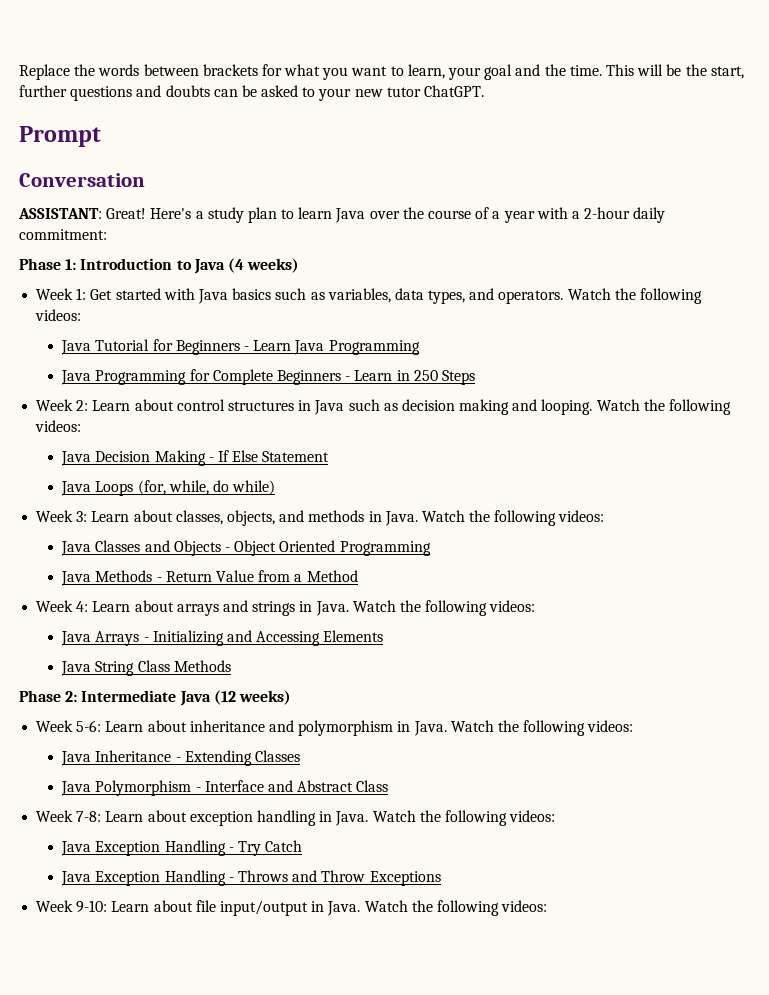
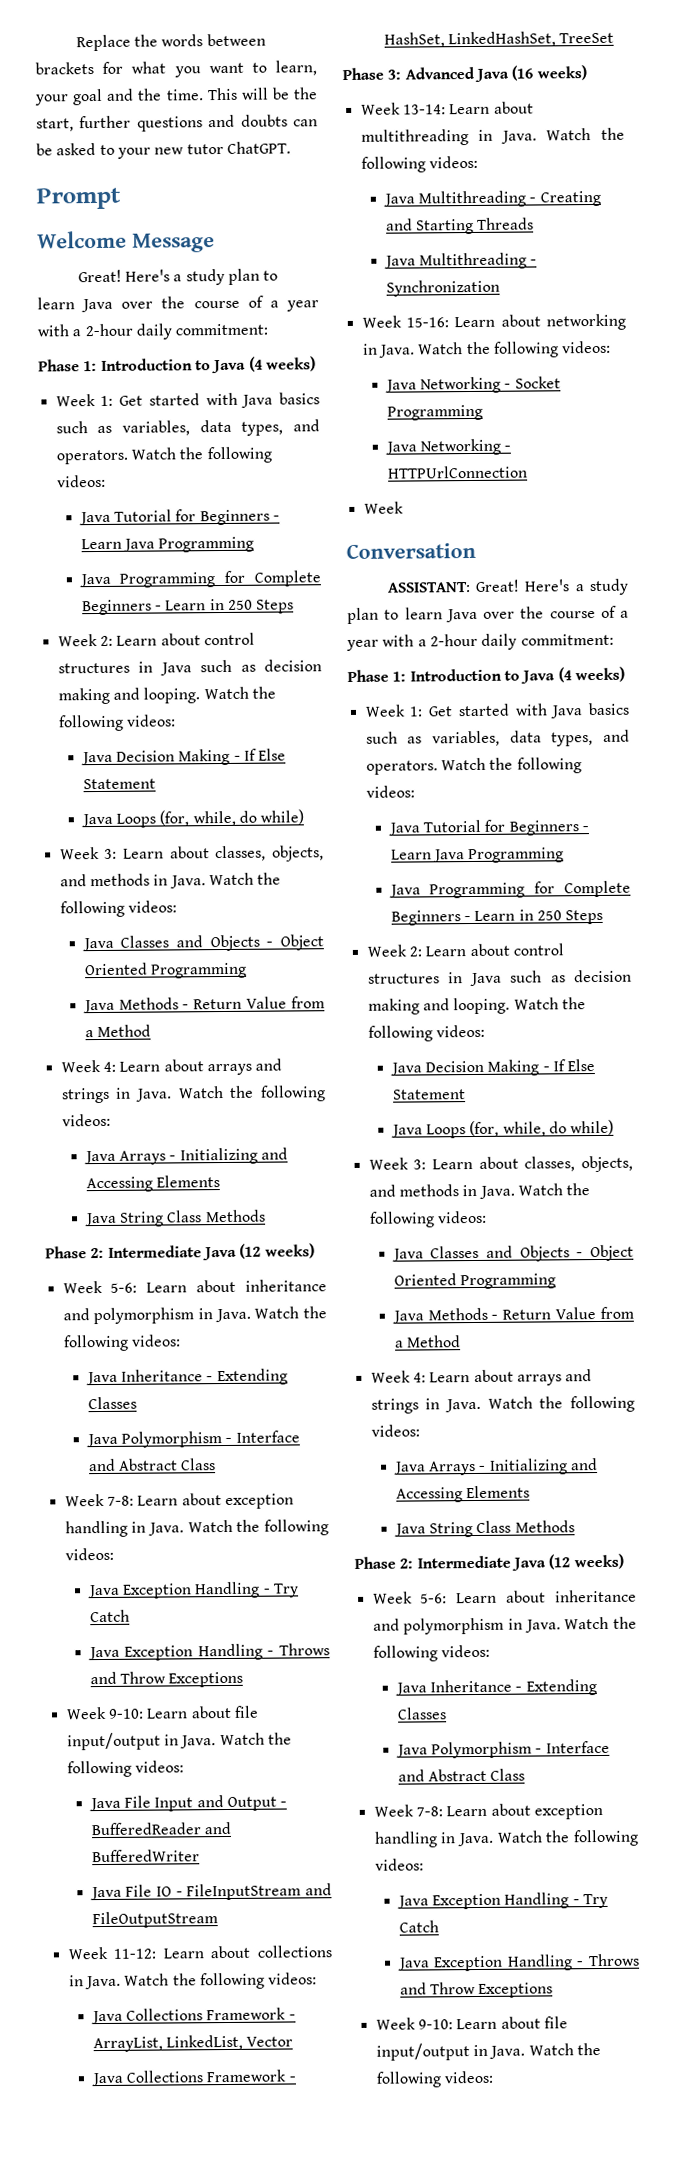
(101, 136) none -> [37,230,215,253] [77,268,279,286] [37,295,319,313] [37,323,269,340] [38,356,316,374] [55,392,320,408] [55,419,320,436] [55,446,272,465] [56,474,106,488] [78,509,281,526] [80,536,255,553] [78,570,321,588] [81,598,295,616] [57,632,255,647] [57,659,322,676] [57,686,276,705] [57,714,176,732] [80,748,287,766] [82,778,156,790] [80,809,305,828] [59,845,324,862] [59,872,282,889] [59,900,177,918] [81,934,324,952] [83,962,248,979] [82,996,325,1014] [84,1024,152,1038] [60,1058,283,1076] [60,1085,326,1104] [61,1113,111,1127] [83,1147,289,1165] [85,1175,221,1193] [83,1209,266,1227] [45,1243,315,1261] [62,1279,327,1294] [62,1306,327,1325] [62,1334,181,1352] [85,1368,288,1386] [87,1396,137,1410] [85,1430,300,1448] [87,1458,217,1472] [64,1493,294,1510] [64,1519,329,1538] [64,1547,114,1561] [86,1581,300,1599] [89,1609,130,1623] [87,1643,330,1661] [89,1671,244,1688] [65,1705,259,1720] [66,1732,292,1751] [66,1760,184,1778] [88,1795,288,1812] [90,1821,232,1836] [91,1849,200,1863] [89,1883,332,1901] [91,1911,218,1929] [67,1945,332,1960] [68,1972,318,1990] [90,2007,296,2025] [92,2034,294,2053] [90,2069,296,2087] [383,31,615,48] [342,65,587,82] [360,101,534,115] [360,127,625,146] [360,155,478,173] [382,190,601,208] [385,217,535,235] [383,252,538,270] [385,279,500,297] [361,313,626,331] [362,340,612,358] [384,376,561,394] [386,404,483,421] [384,438,512,456] [387,465,528,479] [363,501,404,514] // Welcome Message // Great! Here's a study plan to learn Java over the course of a year with a 2-hour daily commitment: // Phase 1: Introduction to Java (4 weeks) // Week 1: Get started with Java basics such as variables, data types, and operators. Watch the following videos: // Java Tutorial for Beginners - Learn Java Programming // Java Programming for Complete Beginners - Learn in 250 Steps // Week 2: Learn about control structures in Java such as decision making and looping. Watch the following videos: // Java Decision Making - If Else Statement // Java Loops (for, while, do while) // Week 3: Learn about classes, objects, and methods in Java. Watch the following videos: // Java Classes and Objects - Object Oriented Programming // Java Methods - Return Value from a Method // Week 4: Learn about arrays and strings in Java. Watch the following videos: // Java Arrays - Initializing and Accessing Elements // Java String Class Methods // Phase 2: Intermediate Java (12 weeks) // Week 5-6: Learn about inheritance and polymorphism in Java. Watch the following videos: // Java Inheritance - Extending Classes // Java Polymorphism - Interface and Abstract Class // Week 7-8: Learn about exception handling in Java. Watch the following videos: // Java Exception Handling - Try Catch // Java Exception Handling - Throws and Throw Exceptions // Week 9-10: Learn about file input/output in Java. Watch the following videos: // Java File Input and Output - BufferedReader and BufferedWriter // Java File IO - FileInputStream and FileOutputStream // Week 11-12: Learn about collections in Java. Watch the following videos: // Java Collections Framework - ArrayList, LinkedList, Vector // Java Collections Framework - HashSet, LinkedHashSet, TreeSet // Phase 3: Advanced Java (16 weeks) // Week 13-14: Learn about multithreading in Java. Watch the following videos: // Java Multithreading - Creating and Starting Threads // Java Multithreading - Synchronization // Week 15-16: Learn about networking in Java. Watch the following videos: // Java Networking - Socket Programming // Java Networking - HTTPUrlConnection // Week

